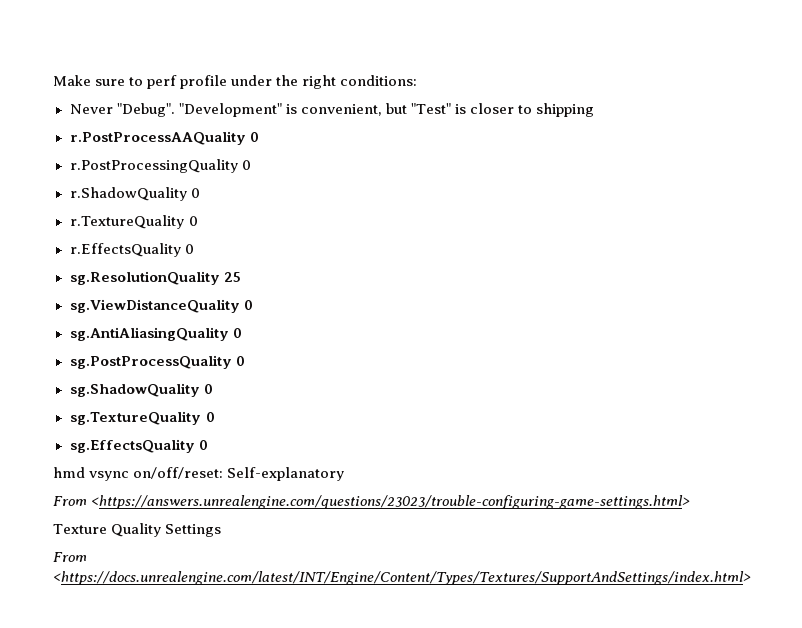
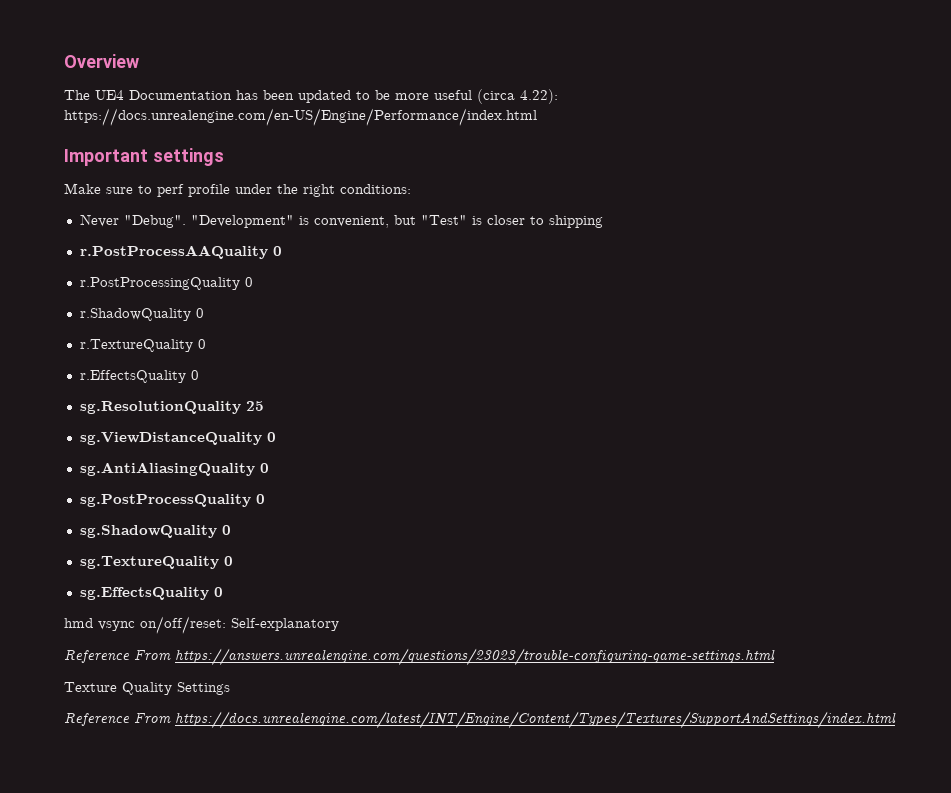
(53, 80) none -> [64,54,139,68] [64,89,558,104] [64,108,537,126] [64,148,224,166] Overview // The UE4 Documentation has been updated to be more useful (circa 4.22): https://docs.unrealengine.com/en-US/Engine/Performance/index.html // Important settings //
[53,495,691,509] From <https://answers.unrealengine.com/questions/23023/trouble-configuring-game-settings.html> -> [64,648,775,666] Reference From https://answers.unrealengine.com/questions/23023/trouble-configuring-game-settings.html
[53,552,87,562] [53,571,751,585] From <https://docs.unrealengine.com/latest/INT/Engine/Content/Types/Textures/SupportAndSettings/index.html> -> [64,711,896,729] Reference From https://docs.unrealengine.com/latest/INT/Engine/Content/Types/Textures/SupportAndSettings/index.html

